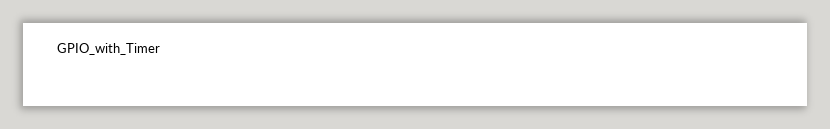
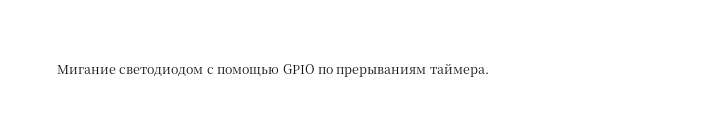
[57,43,160,55] GPIO_with_Timer -> [57,63,489,77] Мигание светодиодом с помощью GPIO по прерываниям таймера.

